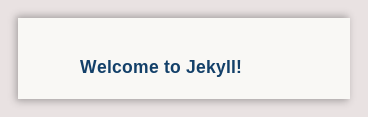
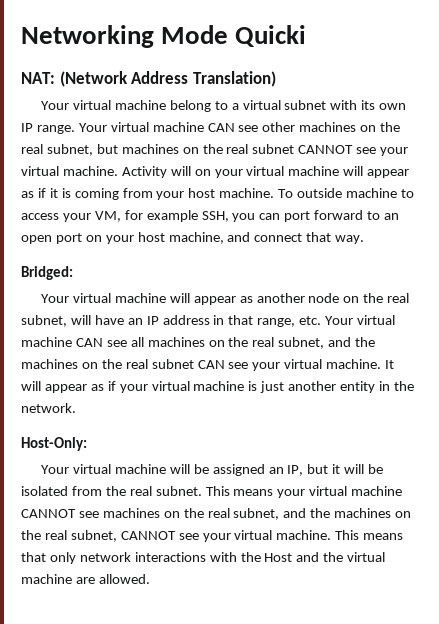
[80,60,242,77] Welcome to Jekyll! -> [21,25,307,48] [21,71,276,87] [41,100,407,112] [21,122,401,134] [21,144,409,156] [21,166,410,178] [21,188,414,200] [21,210,400,222] [21,232,365,244] [21,266,73,280] [41,293,410,305] [21,315,396,327] [21,337,376,349] [21,359,395,371] [21,381,414,393] [21,403,76,413] [21,437,87,451] [41,464,384,476] [21,486,403,498] [21,508,412,520] [21,530,404,542] [21,552,386,564] [21,574,150,584] Networking Mode Quicki // NAT: (Network Address Translation) // Your virtual machine belong to a virtual subnet with its own IP range. Your virtual machine CAN see other machines on the real subnet, but machines on the real subnet CANNOT see your virtual machine. Activity will on your virtual machine will appear as if it is coming from your host machine. To outside machine to access your VM, for example SSH, you can port forward to an open port on your host machine, and connect that way. // Bridged: // Your virtual machine will appear as another node on the real subnet, will have an IP address in that range, etc. Your virtual machine CAN see all machines on the real subnet, and the machines on the real subnet CAN see your virtual machine. It will appear as if your virtual machine is just another entity in the network. // Host-Only: // Your virtual machine will be assigned an IP, but it will be isolated from the real subnet. This means your virtual machine CANNOT see machines on the real subnet, and the machines on the real subnet, CANNOT see your virtual machine. This means that only network interactions with the Host and the virtual machine are allowed.

